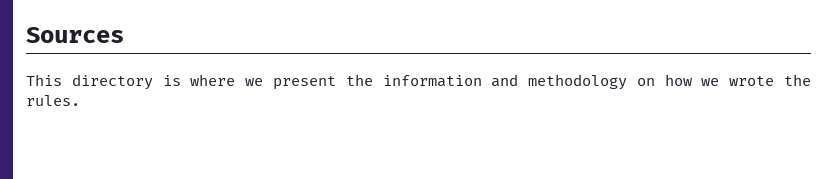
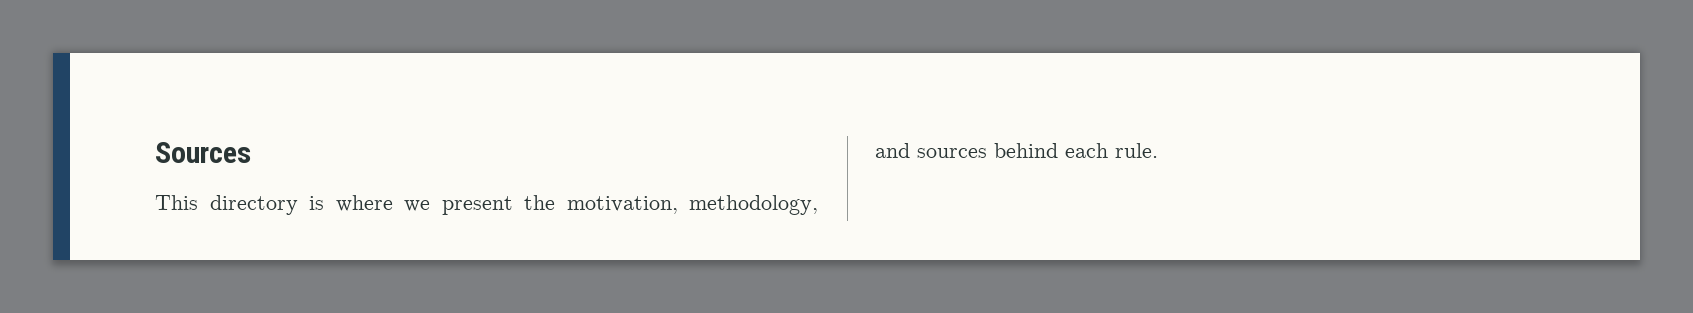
[382,74,812,90] [26,95,80,106] information and methodology on how we wrote the rules. -> [566,195,818,215] [875,143,1158,158] motivation, methodology, and sources behind each rule.

